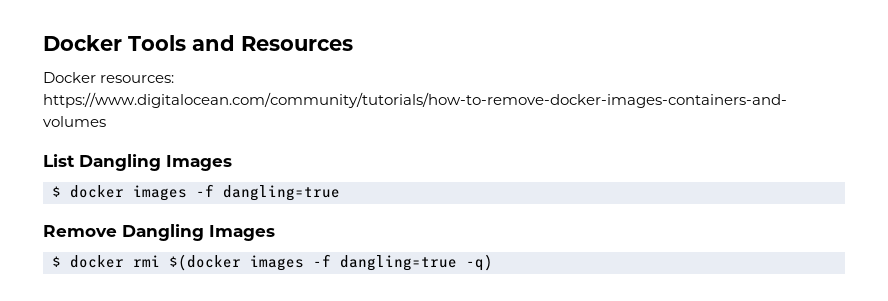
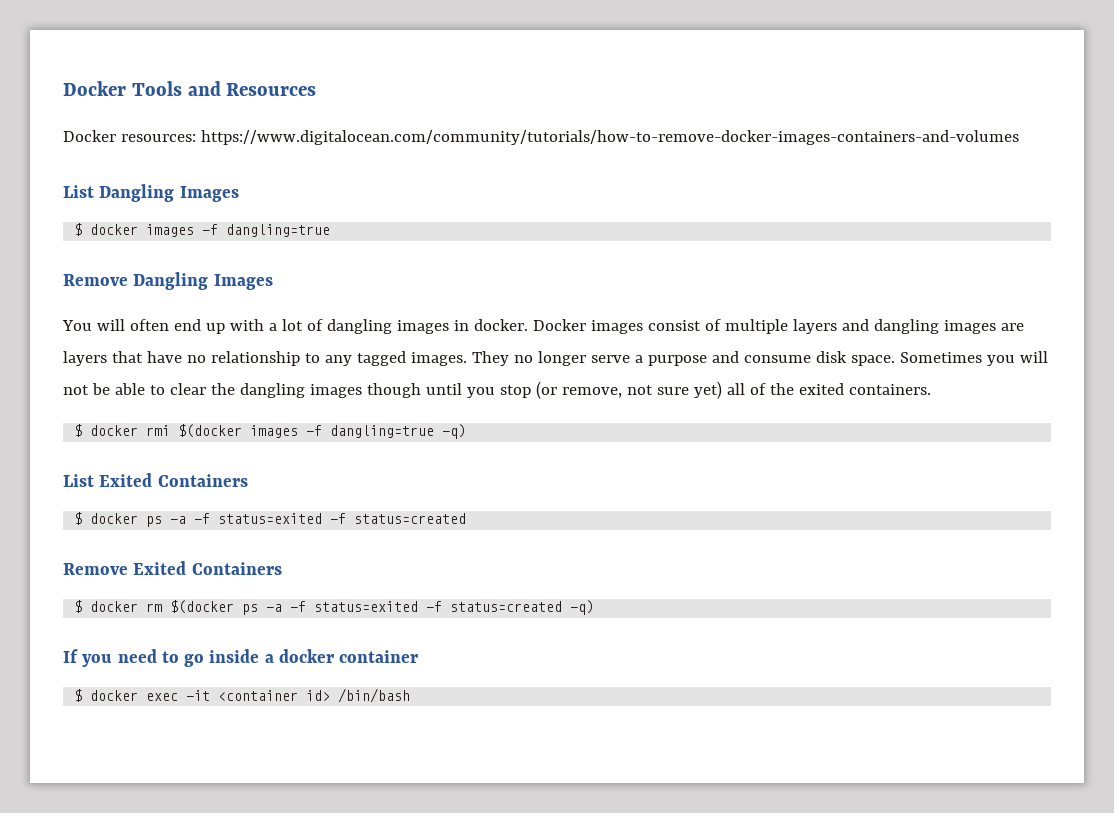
(275, 233) none -> [62,319,1024,334] [63,351,1048,366] [63,381,931,399] // You will often end up with a lot of dangling images in docker. Docker images consist of multiple layers and dangling images are layers that have no relationship to any tagged images. They no longer serve a purpose and consume disk space. Sometimes you will not be able to clear the dangling images though until you stop (or remove, not sure yet) all of the exited containers.
(493, 262) none -> [63,473,248,487] [74,512,467,527] [63,561,282,575] [74,600,595,615] [63,649,419,667] [74,688,411,703] // List Exited Containers // $ docker ps -a -f status=exited -f status=created // Remove Exited Containers // $ docker rm $(docker ps -a -f status=exited -f status=created -q) // If you need to go inside a docker container // $ docker exec -it <container id> /bin/bash

